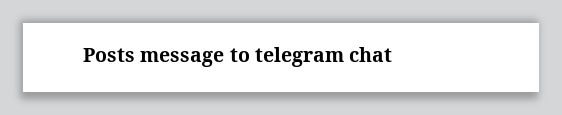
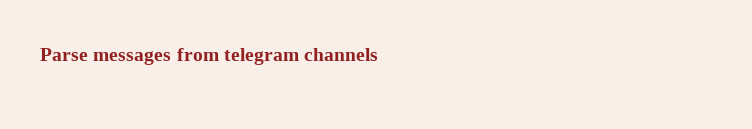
[83,47,393,67] Posts message to telegram chat -> [40,48,379,65] Parse messages from telegram channels

